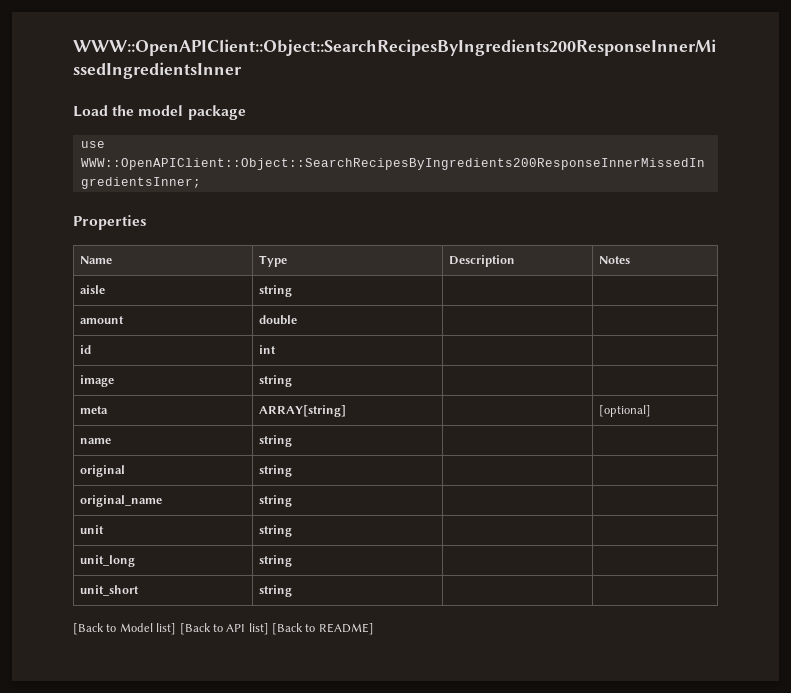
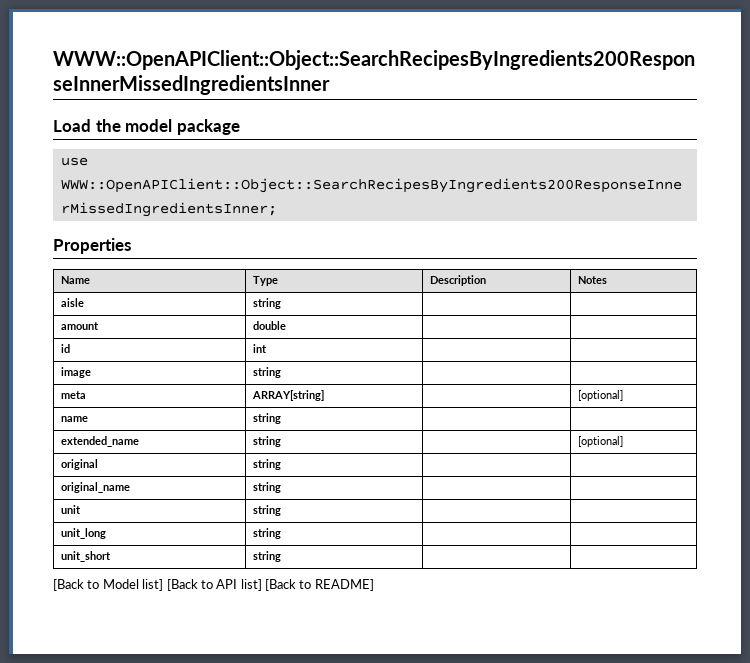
(293, 441) none -> [61,436,140,447] [253,436,282,447] [578,436,624,447] // extended_name | string | | [optional]

